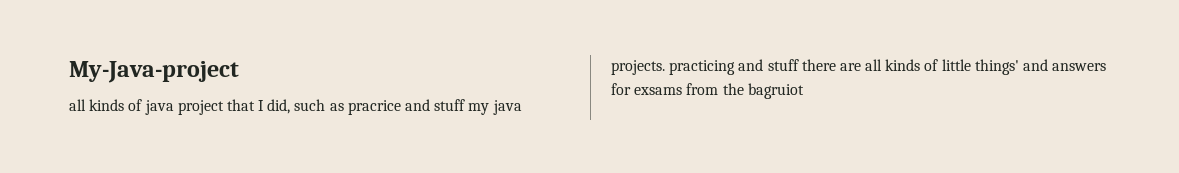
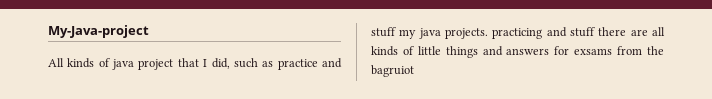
[69,99,86,111] all -> [48,58,64,67] All
[347,100,401,115] pracrice -> [277,59,318,70] practice
[974,59,1019,75] things' -> [445,46,478,58] things

